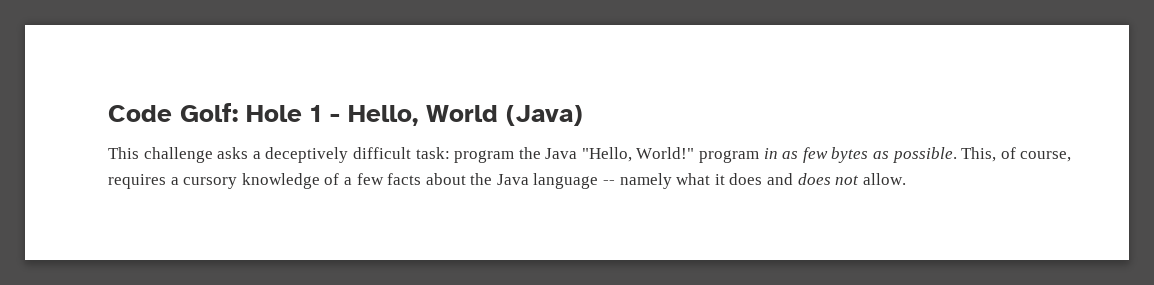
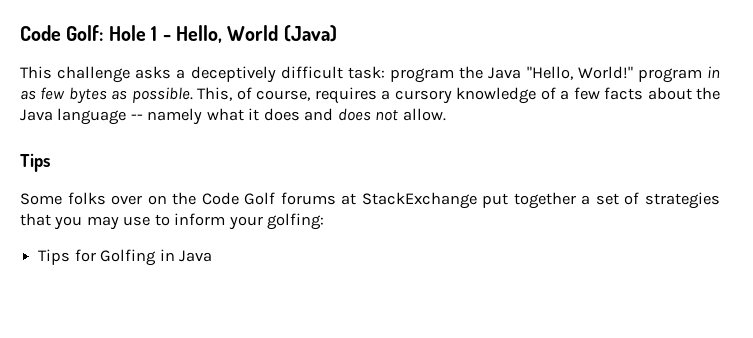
(906, 179) none -> [20,153,50,172] [20,192,720,209] [20,213,325,230] [38,249,212,266] // Tips // Some folks over on the Code Golf forums at StackExchange put together a set of strategies that you may use to inform your golfing: // Tips for Golfing in Java

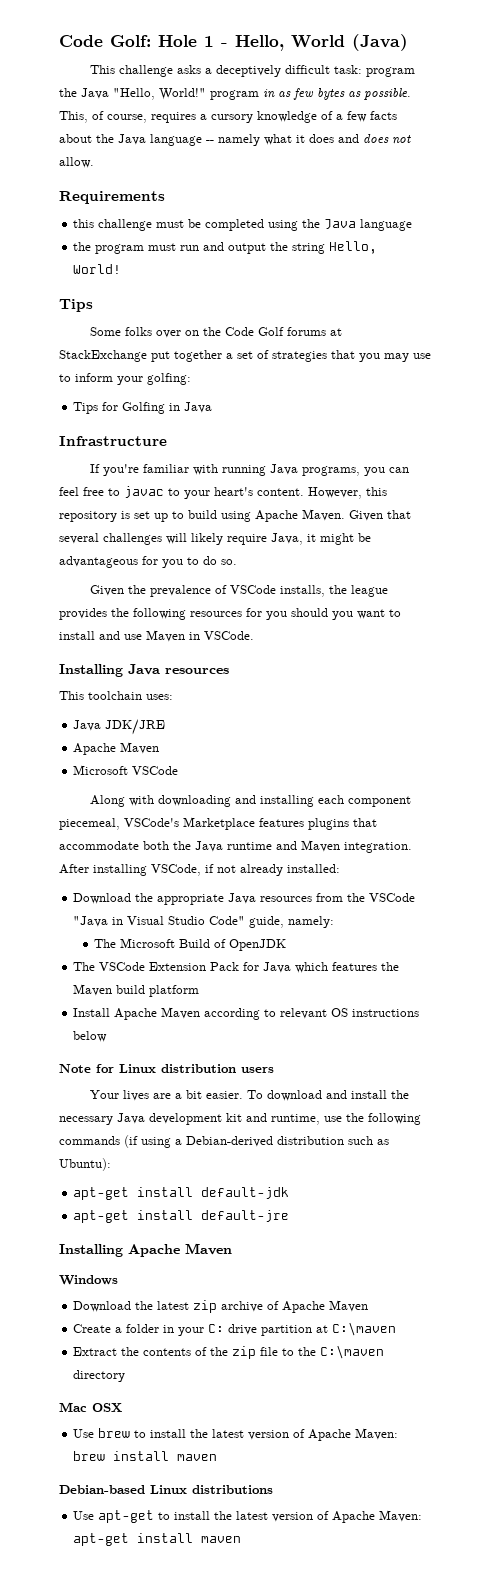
(446, 114) none -> [59,191,165,204] [73,219,413,231] [73,241,378,254] [73,264,122,274] // Requirements // this challenge must be completed using the Java language // the program must run and output the string Hello, World!
(212, 256) none -> [59,436,167,446] [90,464,410,476] [59,486,387,499] [59,509,411,522] [59,533,371,545] [59,556,237,568] [90,585,389,597] [59,608,401,620] [59,630,254,642] [59,664,229,677] [59,691,173,700] [73,719,166,735] [73,742,160,755] [73,765,179,775] [90,795,412,807] [59,817,377,830] [59,840,412,853] [59,864,340,876] [73,893,416,905] [73,916,335,928] [94,938,287,951] [73,962,400,973] [73,984,200,997] [73,1007,420,1020] [73,1031,108,1042] [59,1064,274,1073] [90,1090,410,1101] [59,1113,421,1125] [59,1135,389,1148] [59,1158,111,1171] [73,1187,290,1200] [73,1210,290,1223] [59,1243,232,1257] [59,1275,118,1285] [73,1300,369,1313] [73,1322,397,1336] [73,1345,385,1359] [73,1370,126,1382] [59,1402,122,1412] [73,1428,399,1441] [73,1451,218,1461] [59,1485,273,1494] [73,1510,423,1523] [73,1533,242,1546] // Infrastructure // If you're familiar with running Java programs, you can feel free to javac to your heart's content. However, this repository is set up to build using Apache Maven. Given that several challenges will likely require Java, it might be advantageous for you to do so. // Given the prevalence of VSCode installs, the league provides the following resources for you should you want to install and use Maven in VSCode. // Installing Java resources // This toolchain uses: // Java JDK/JRE // Apache Maven // Microsoft VSCode // Along with downloading and installing each component piecemeal, VSCode's Marketplace features plugins that accommodate both the Java runtime and Maven integration. After installing VSCode, if not already installed: // Download the appropriate Java resources from the VSCode "Java in Visual Studio Code" guide, namely: // The Microsoft Build of OpenJDK // The VSCode Extension Pack for Java which features the Maven build platform // Install Apache Maven according to relevant OS instructions below // Note for Linux distribution users // Your lives are a bit easier. To download and install the necessary Java development kit and runtime, use the following commands (if using a Debian-derived distribution such as Ubuntu): // apt-get install default-jdk // apt-get install default-jre // Installing Apache Maven // Windows // Download the latest zip archive of Apache Maven // Create a folder in your C: drive partition at C:\maven // Extract the contents of the zip file to the C:\maven directory // Mac OSX // Use brew to install the latest version of Apache Maven: brew install maven // Debian-based Linux distributions // Use apt-get to install the latest version of Apache Maven: apt-get install maven

